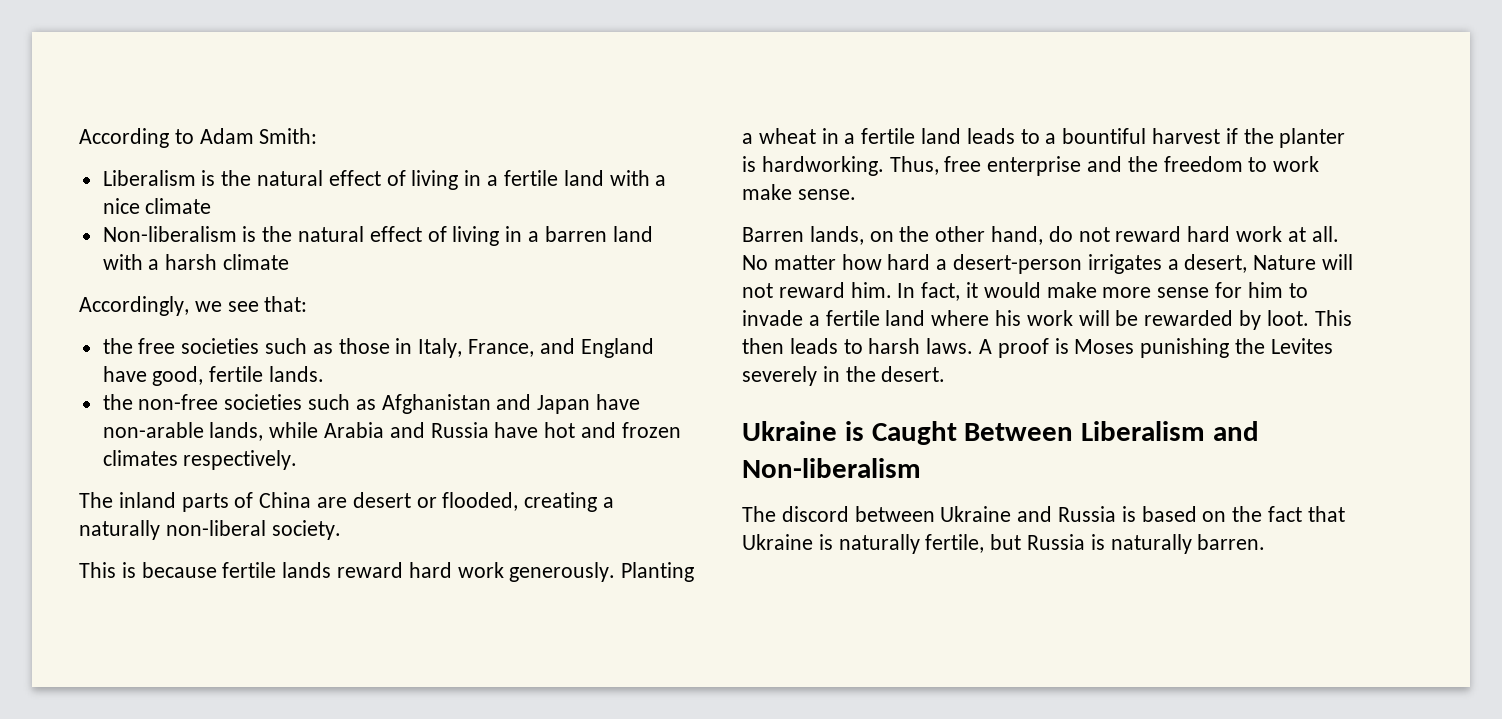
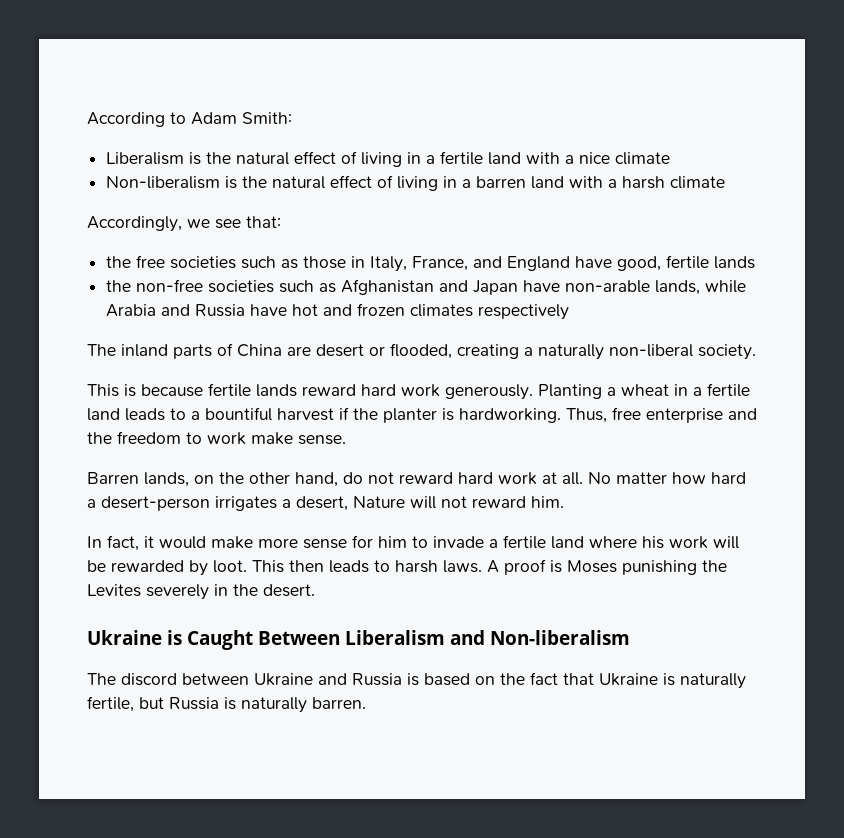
[269,366,325,382] lands. -> [714,256,756,269] lands
[183,450,298,470] respectively. -> [478,304,570,320] respectively
(892, 290) none -> (564, 502) //

